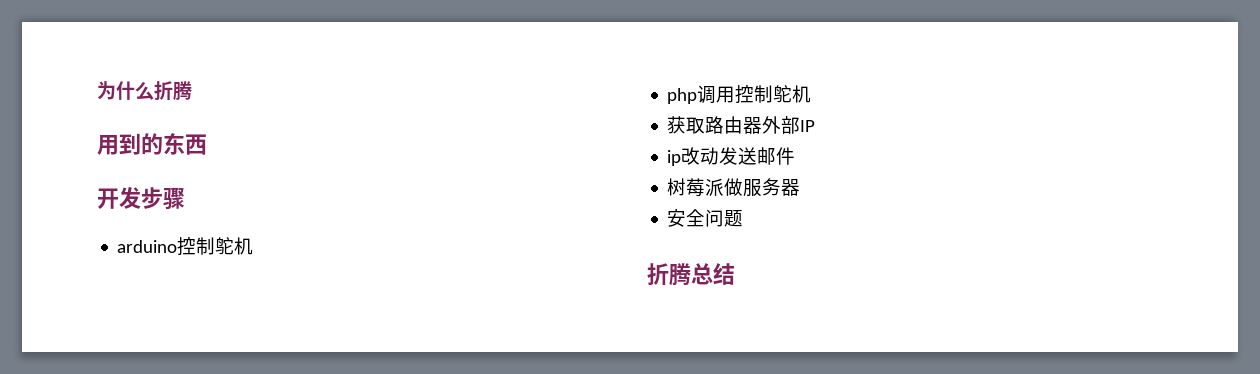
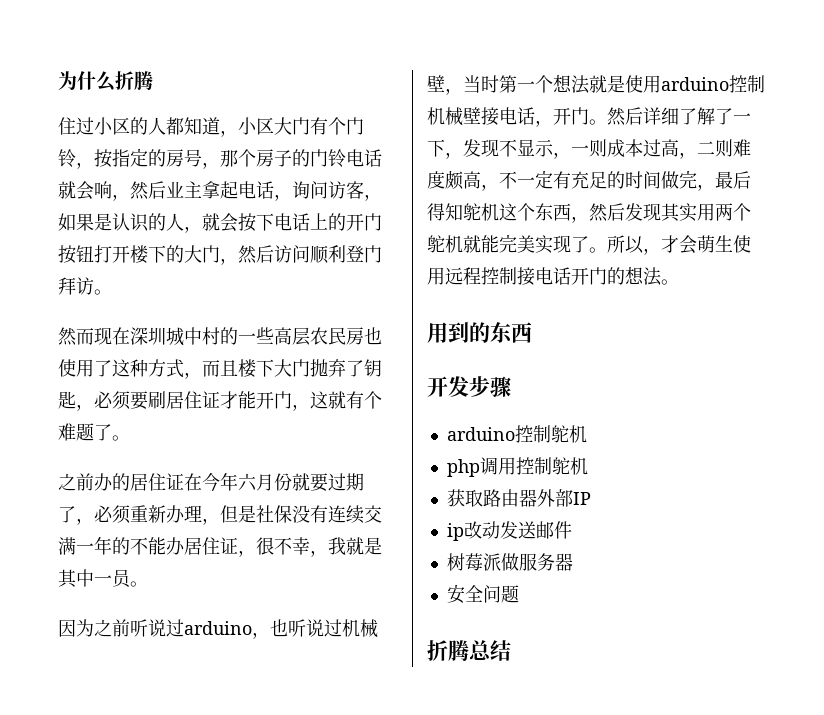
(192, 90) none -> [58,117,364,137] [58,148,382,169] [58,181,382,201] [58,213,382,233] [58,245,382,265] [58,277,112,295] [58,327,382,346] [58,359,382,379] [58,391,382,411] [58,423,130,441] [58,472,364,492] [58,505,382,525] [58,536,382,557] [58,569,148,588] [58,619,378,639] [427,74,765,95] [427,107,751,127] [427,139,751,159] [427,170,751,191] [427,203,751,223] [427,234,751,255] [427,266,679,286] // 住过小区的人都知道，小区大门有个门铃，按指定的房号，那个房子的门铃电话就会响，然后业主拿起电话，询问访客，如果是认识的人，就会按下电话上的开门按钮打开楼下的大门，然后访问顺利登门拜访。 // 然而现在深圳城中村的一些高层农民房也使用了这种方式，而且楼下大门抛弃了钥匙，必须要刷居住证才能开门，这就有个难题了。 // 之前办的居住证在今年六月份就要过期了，必须重新办理，但是社保没有连续交满一年的不能办居住证，很不幸，我就是其中一员。 // 因为之前听说过arduino，也听说过机械壁，当时第一个想法就是使用arduino控制机械壁接电话，开门。然后详细了解了一下，发现不显示，一则成本过高，二则难度颇高，不一定有充足的时间做完，最后得知鸵机这个东西，然后发现其实用两个鸵机就能完美实现了。所以，才会萌生使用远程控制接电话开门的想法。

